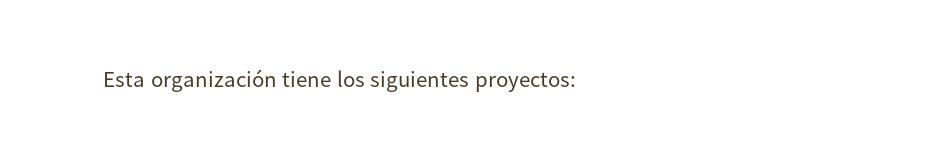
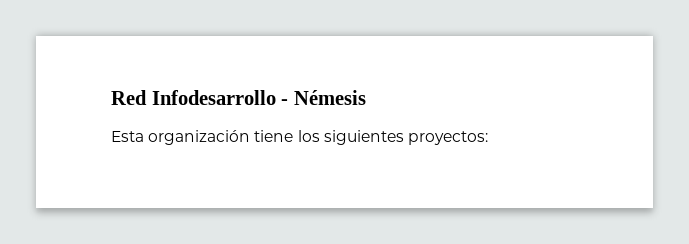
(103, 79) none -> [111,90,366,105] Red Infodesarrollo - Némesis //

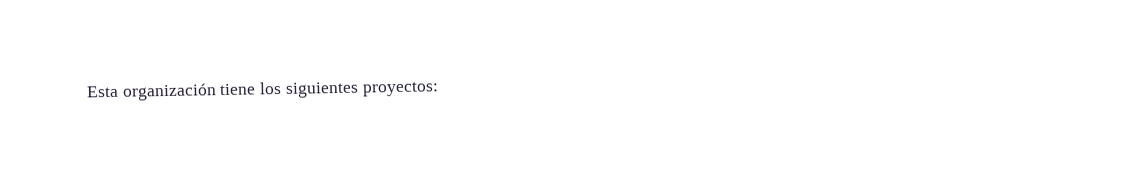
[111,90,366,105] Red Infodesarrollo - Némesis // -> (86, 91) none

